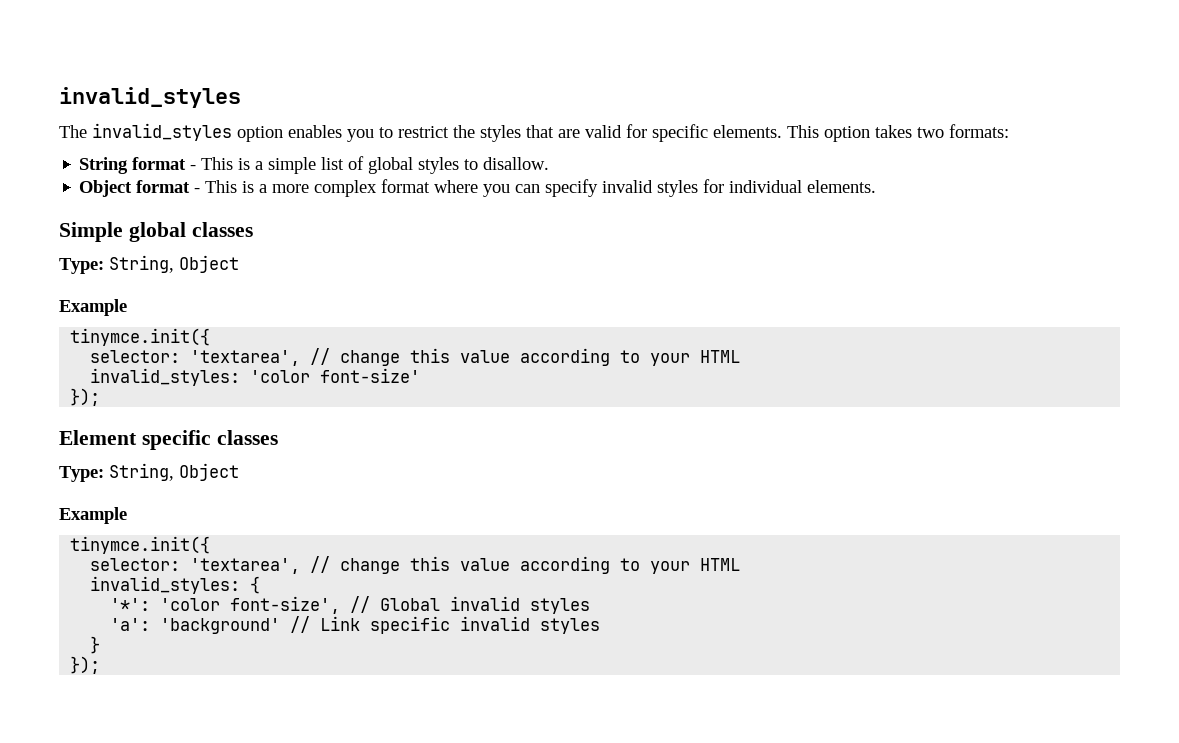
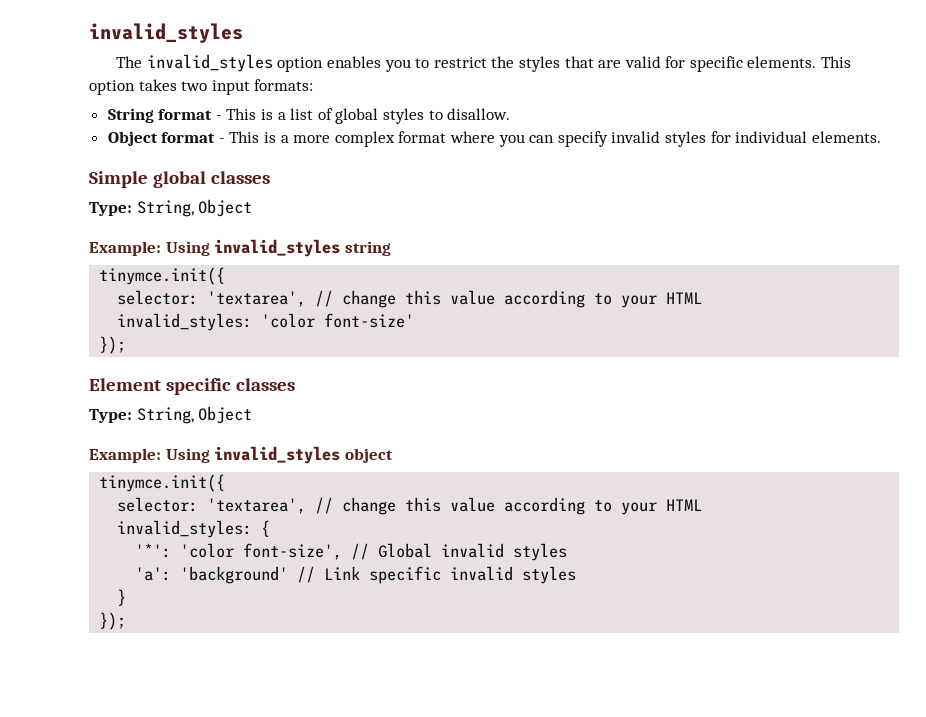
(944, 132) none -> [211,80,250,95] input
[268,157,317,174] simple -> (286, 116) none
[59,299,127,316] Example -> [89,239,391,257] Example: Using invalid_styles string
[59,507,127,524] Example -> [89,446,393,464] Example: Using invalid_styles object

